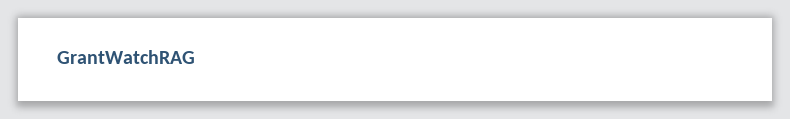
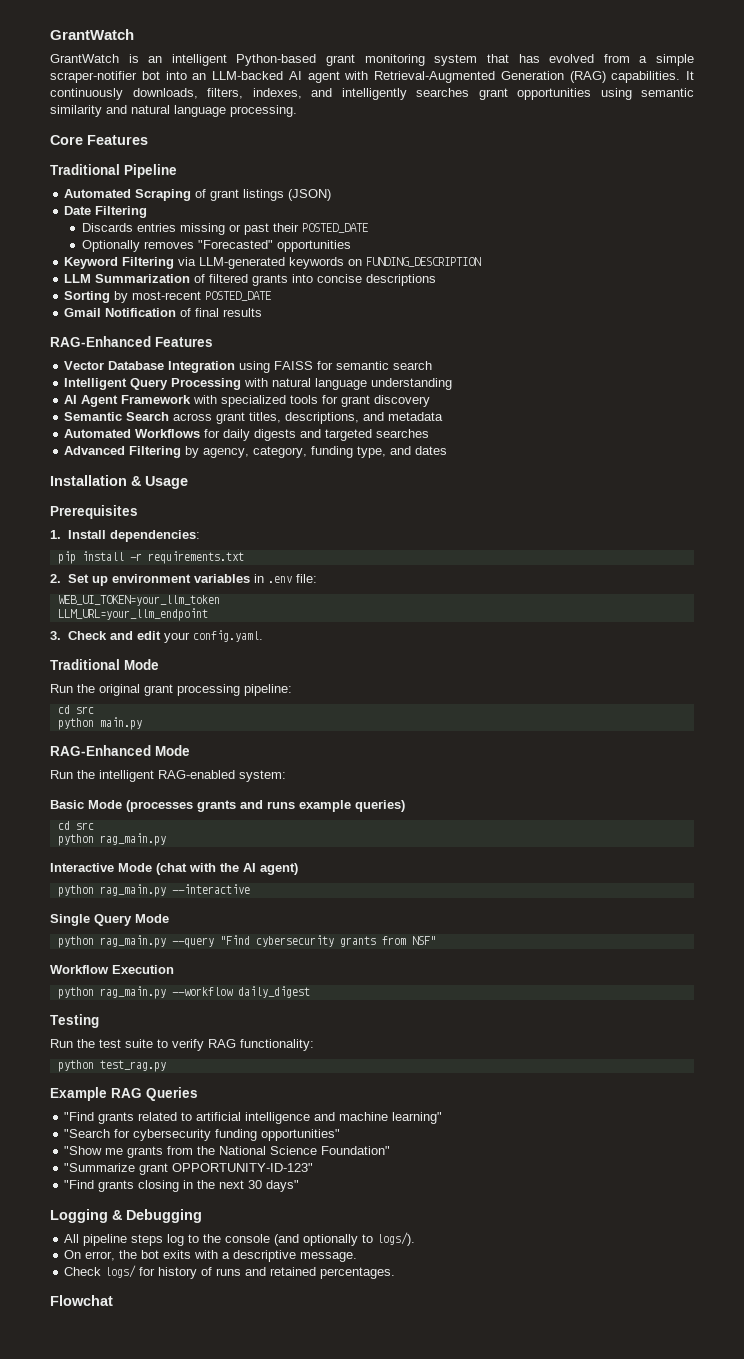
[57,50,195,64] GrantWatchRAG -> [50,29,134,40] [50,54,695,66] [50,71,694,83] [50,88,694,100] [50,105,297,117] [50,135,148,145] [50,164,177,178] [64,189,332,201] [64,206,148,218] [81,223,368,235] [81,240,351,252] [64,257,482,269] [64,274,437,286] [64,291,272,303] [64,308,263,317] [50,336,213,347] [64,361,433,373] [64,378,453,390] [64,395,431,407] [64,412,444,424] [64,429,430,441] [64,446,448,458] [50,475,188,489] [50,505,138,519] [50,530,200,542] [57,551,244,564] [50,574,317,586] [57,595,220,606] [57,608,208,621] [50,630,263,643] [50,659,159,670] [50,684,292,696] [57,705,94,714] [57,717,142,730] [50,745,190,756] [50,770,286,782] [50,800,405,812] [57,821,94,830] [57,833,166,846] [50,863,298,875] [57,884,250,897] [50,914,169,926] [57,935,436,948] [50,965,174,974] [57,986,310,999] [50,1014,99,1028] [50,1039,314,1051] [57,1060,166,1072] [50,1087,198,1101] [64,1112,443,1124] [64,1129,341,1141] [64,1146,391,1158] [64,1163,314,1175] [64,1180,300,1192] [50,1209,202,1223] [64,1232,416,1246] [64,1250,358,1262] [64,1265,396,1279] [50,1295,113,1306] GrantWatch // GrantWatch is an intelligent Python-based grant monitoring system that has evolved from a simple scraper-notifier bot into an LLM-backed AI agent with Retrieval-Augmented Generation (RAG) capabilities. It continuously downloads, filters, indexes, and intelligently searches grant opportunities using semantic similarity and natural language processing. // Core Features // Traditional Pipeline // Automated Scraping of grant listings (JSON) // Date Filtering // Discards entries missing or past their POSTED_DATE // Optionally removes "Forecasted" opportunities // Keyword Filtering via LLM-generated keywords on FUNDING_DESCRIPTION // LLM Summarization of filtered grants into concise descriptions // Sorting by most-recent POSTED_DATE // Gmail Notification of final results // RAG-Enhanced Features // Vector Database Integration using FAISS for semantic search // Intelligent Query Processing with natural language understanding // AI Agent Framework with specialized tools for grant discovery // Semantic Search across grant titles, descriptions, and metadata // Automated Workflows for daily digests and targeted searches // Advanced Filtering by agency, category, funding type, and dates // Installation & Usage // Prerequisites // 1. Install dependencies: // pip install -r requirements.txt // 2. Set up environment variables in .env file: // WEB_UI_TOKEN=your_llm_token // LLM_URL=your_llm_endpoint // 3. Check and edit your config.yaml. // Traditional Mode // Run the original grant processing pipeline: // cd src // python main.py // RAG-Enhanced Mode // Run the intelligent RAG-enabled system: // Basic Mode (processes grants and runs example queries) // cd src // python rag_main.py // Interactive Mode (chat with the AI agent) // python rag_main.py --interactive // Single Query Mode // python rag_main.py --query "Find cybersecurity grants from NSF" // Workflow Execution // python rag_main.py --workflow daily_digest // Testing // Run the test suite to verify RAG functionality: // python test_rag.py // Example RAG Queries // "Find grants related to artificial intelligence and machine learning" // "Search for cybersecurity funding opportunities" // "Show me grants from the National Science Foundation" // "Summarize grant OPPORTUNITY-ID-123" // "Find grants closing in the next 30 days" // Logging & Debugging // All pipeline steps log to the console (and optionally to logs/). // On error, the bot exits with a descriptive message. // Check logs/ for history of runs and retained percentages. // Flowchat

